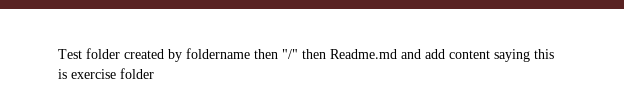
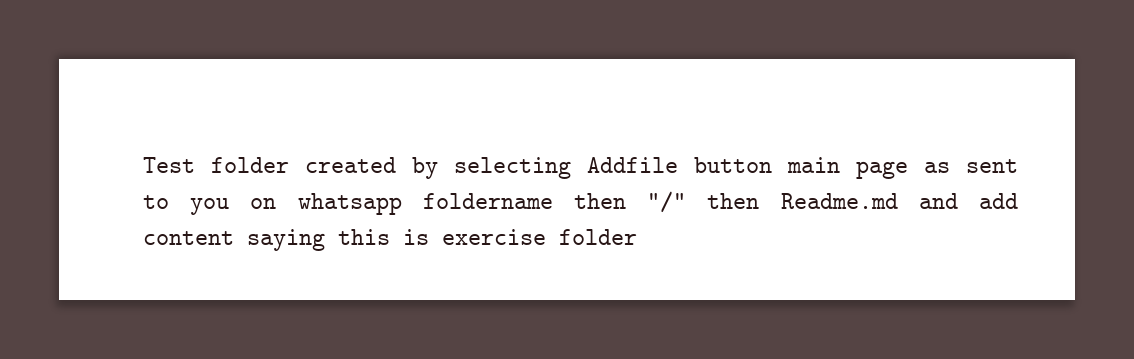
(182, 55) none -> [454,157,1018,179] [143,193,402,215] selecting Addfile button main page as sent to you on whatsapp

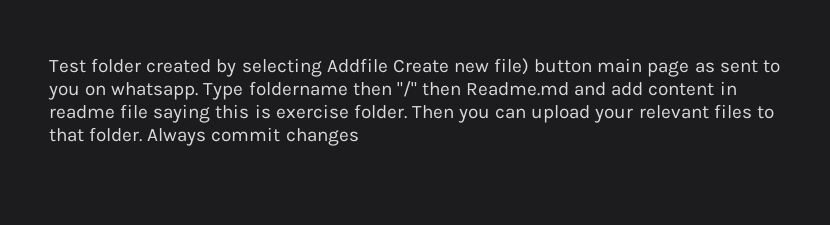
(678, 165) none -> [392,58,530,75] Create new file)
[297,193,402,215] whatsapp -> [111,82,244,100] whatsapp. Type
(234, 238) none -> [719,81,737,95] [49,104,149,119] in readme file
[559,229,637,245] folder -> [353,104,774,123] [49,127,359,146] folder. Then you can upload your relevant files to that folder. Always commit changes

